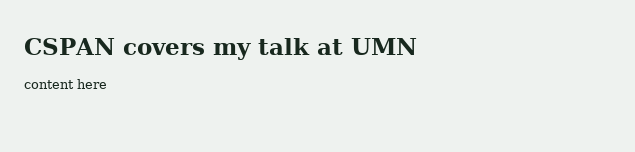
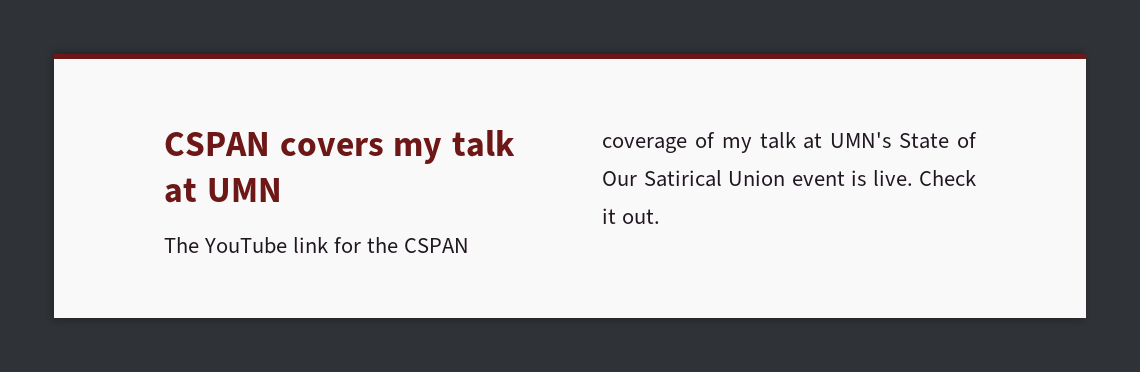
[24,79,107,89] content here -> [164,237,470,254] [602,132,977,153] [602,170,976,187] [602,208,661,224] The YouTube link for the CSPAN coverage of my talk at UMN's State of Our Satirical Union event is live. Check it out.

